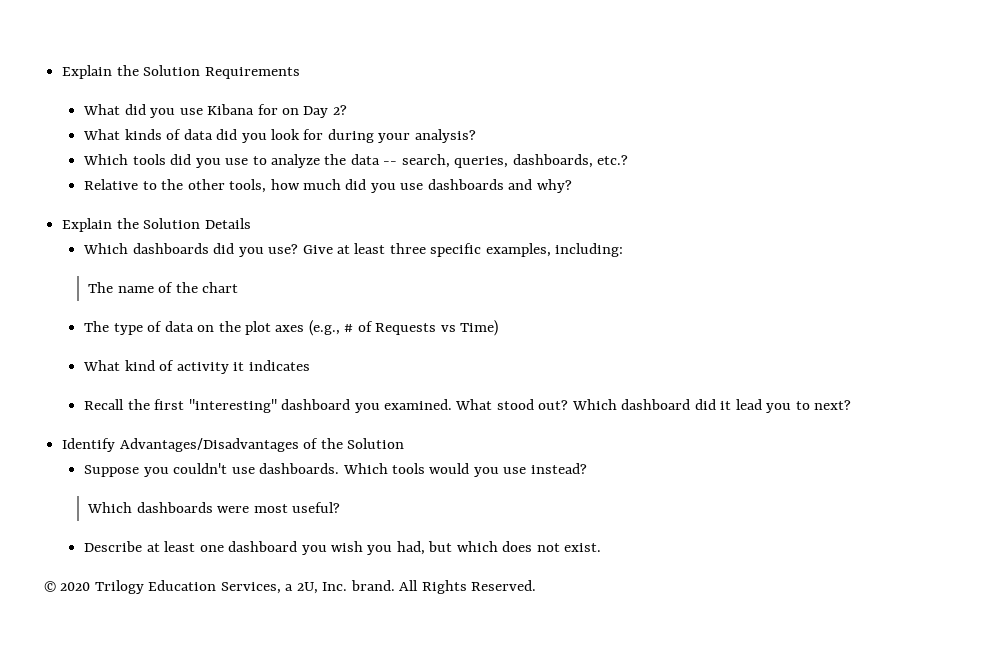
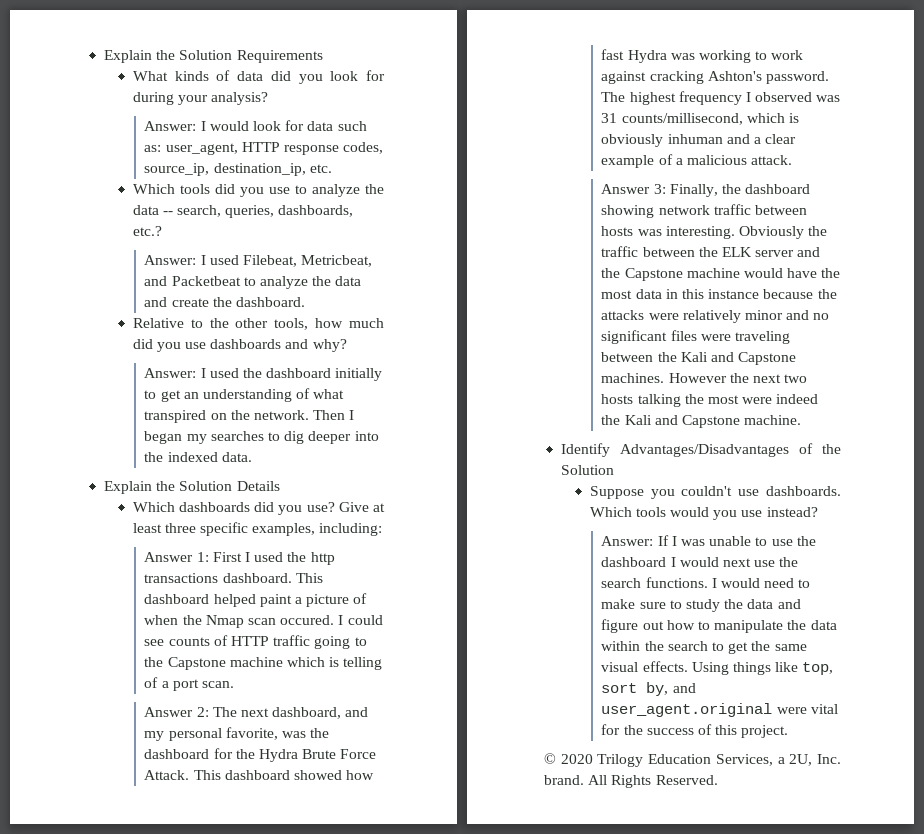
[83,104,347,118] // What did you use Kibana for on Day 2? -> (323, 56) none
(476, 136) none -> [144,120,367,131] [144,142,384,155] [144,163,332,176] // Answer: I would look for data such as: user_agent, HTTP response codes, source_ip, destination_ip, etc.
(629, 160) none -> [144,255,373,267] [144,276,362,289] [144,297,305,307] // Answer: I used Filebeat, Metricbeat, and Packetbeat to analyze the data and create the dashboard.
(572, 186) none -> [144,368,383,381] [144,388,345,402] [144,410,355,423] [144,431,379,444] [144,452,252,462] // Answer: I used the dashboard initially to get an understanding of what transpired on the network. Then I began my searches to dig deeper into the indexed data.
[88,282,239,293] [84,320,499,336] [83,360,310,374] [84,399,851,413] The name of the chart // The type of data on the plot axes (e.g., # of Requests vs Time) // What kind of activity it indicates // Recall the first "interesting" dashboard you examined. What stood out? Which dashboard did it lead you to next? -> [144,552,335,565] [144,573,323,583] [144,593,368,607] [144,615,383,628] [144,635,367,649] [144,657,383,670] [144,677,234,691] [144,707,369,719] [144,727,330,741] [144,748,377,762] [144,770,375,780] [601,49,804,63] [601,71,829,84] [601,91,841,105] [601,113,799,125] [601,134,797,147] [601,154,793,168] [601,184,811,197] [601,204,807,218] [601,226,828,239] [601,246,821,257] [601,268,841,281] [601,289,837,299] [601,310,830,323] [601,330,790,344] [601,352,797,365] [601,373,808,383] [601,394,819,407] [601,415,802,428] Answer 1: First I used the http transactions dashboard. This dashboard helped paint a picture of when the Nmap scan occured. I could see counts of HTTP traffic going to the Capstone machine which is telling of a port scan. // Answer 2: The next dashboard, and my personal favorite, was the dashboard for the Hydra Brute Force Attack. This dashboard showed how fast Hydra was working to work against cracking Ashton's password. The highest frequency I observed was 31 counts/millisecond, which is obviously inhuman and a clear example of a malicious attack. // Answer 3: Finally, the dashboard showing network traffic between hosts was interesting. Obviously the traffic between the ELK server and the Capstone machine would have the most data in this instance because the attacks were relatively minor and no significant files were traveling between the Kali and Capstone machines. However the next two hosts talking the most were indeed the Kali and Capstone machine.
[87,502,341,513] [84,541,602,555] Which dashboards were most useful? // Describe at least one dashboard you wish you had, but which does not exist. -> [601,535,816,546] [601,557,799,567] [601,577,811,588] [601,599,801,612] [601,619,837,633] [601,641,807,654] [601,661,834,675] [601,682,696,696] [601,703,838,717] [601,724,789,738] Answer: If I was unable to use the dashboard I would next use the search functions. I would need to make sure to study the data and figure out how to manipulate the data within the search to get the same visual effects. Using things like top, sort by, and user_agent.original were vital for the success of this project.

